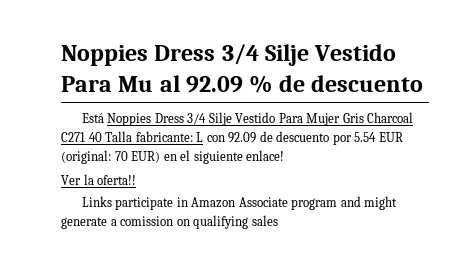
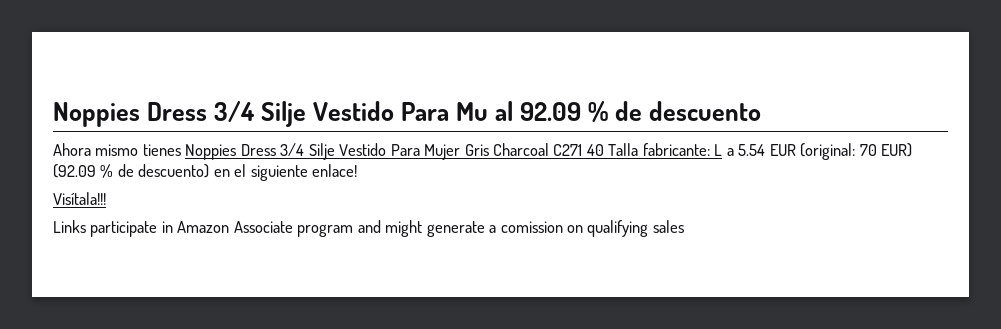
[81,113,104,123] Está -> [53,143,181,156] Ahora mismo tienes
[206,131,352,145] con 92.09 de descuento por -> [726,148,734,156] a
(161, 157) none -> [53,164,210,178] (92.09 % de descuento)
[61,174,137,185] Ver la oferta!! -> [53,192,106,205] Visítala!!!

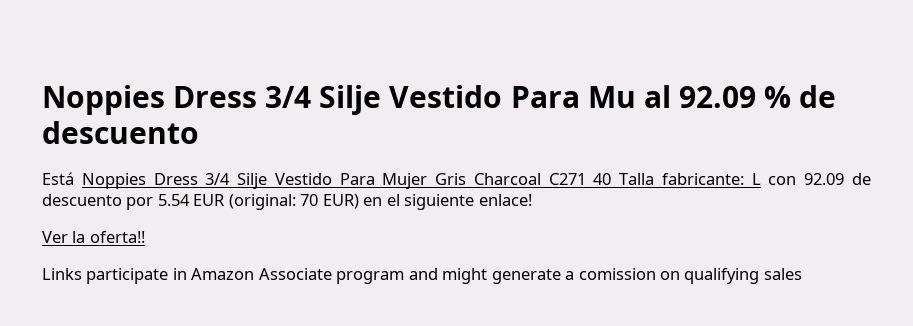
[53,143,181,156] Ahora mismo tienes -> [42,172,74,185] Está
[726,148,734,156] a -> [768,173,871,185] [42,194,154,210] con 92.09 de descuento por
[53,164,210,178] (92.09 % de descuento) -> (359, 201) none
[53,192,106,205] Visítala!!! -> [42,231,145,243] Ver la oferta!!

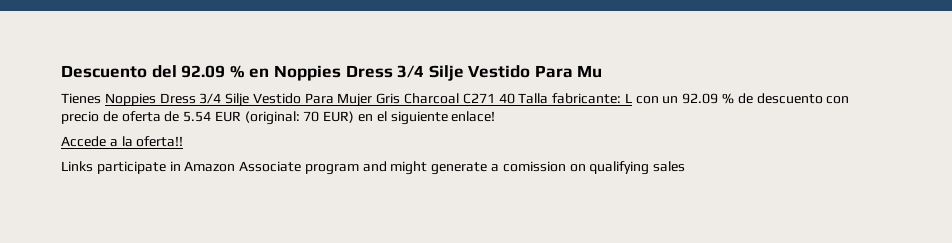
(42, 100) none -> [61,65,270,78] Descuento del 92.09 % en
[643,85,837,108] [42,121,199,144] [42,172,74,185] al 92.09 % de descuento // Está -> [61,93,101,104] // Tienes
[804,173,871,185] [42,194,154,210] 92.09 de descuento por -> [662,93,850,104] [61,111,180,124] un 92.09 % de descuento con precio de oferta de
[42,231,68,243] Ver -> [61,136,118,147] Accede a

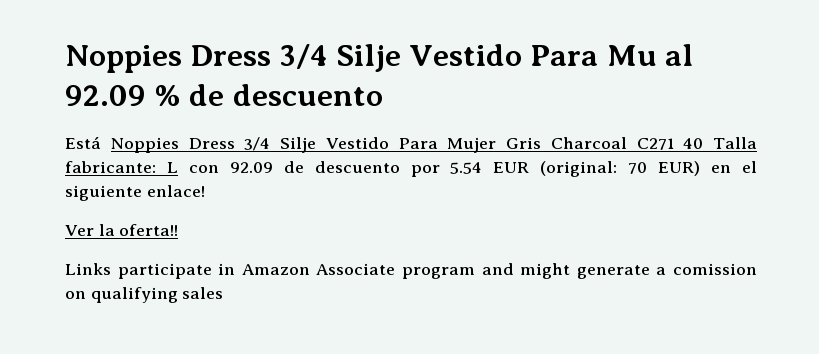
[61,65,270,78] Descuento del 92.09 % en -> (65, 59) none
[61,93,101,104] // Tienes -> [665,44,694,66] [65,84,383,106] [65,136,101,149] al 92.09 % de descuento // Está
[662,93,850,104] [61,111,180,124] un 92.09 % de descuento con precio de oferta de -> [229,161,440,177] 92.09 de descuento por
[61,136,118,147] Accede a -> [65,225,94,236] Ver

